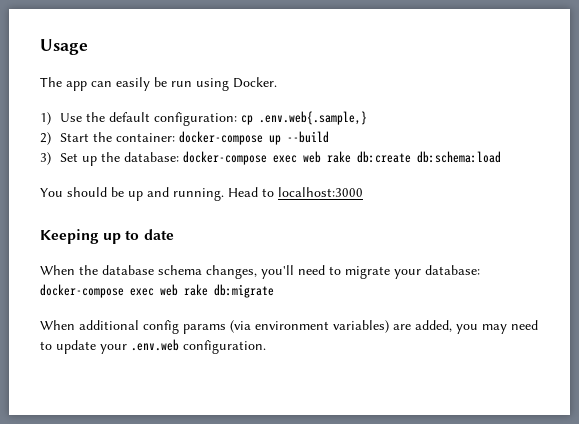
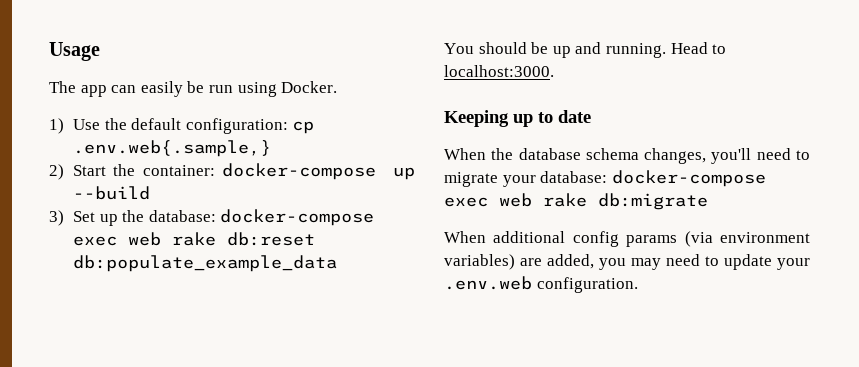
[357,151,502,163] db:create db:schema:load -> [227,232,316,246] [73,255,338,272] db:reset db:populate_example_data
[278,187,363,197] localhost:3000 -> [444,65,554,77] localhost:3000.

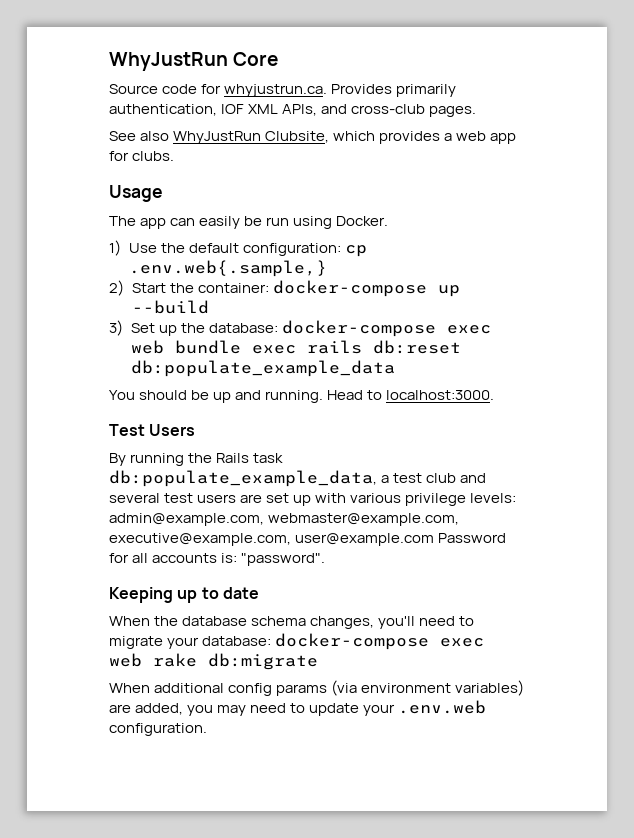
(49, 51) none -> [109,52,279,71] [109,84,457,97] [109,104,477,117] [109,131,517,144] [109,151,175,161] WhyJustRun Core // Source code for whyjustrun.ca. Provides primarily authentication, IOF XML APIs, and cross-club pages. // See also WhyJustRun Clubsite, which provides a web app for clubs. //
[172,232,217,246] rake -> [174,340,362,354] bundle exec rails
(554, 71) none -> [109,424,196,436] [109,453,284,466] [109,470,487,487] [109,493,517,506] [109,513,460,526] [109,533,507,546] [109,553,326,566] // Test Users // By running the Rails task db:populate_example_data, a test club and several test users are set up with various privilege levels: admin@example.com, webmaster@example.com, executive@example.com, user@example.com Password for all accounts is: "password".

